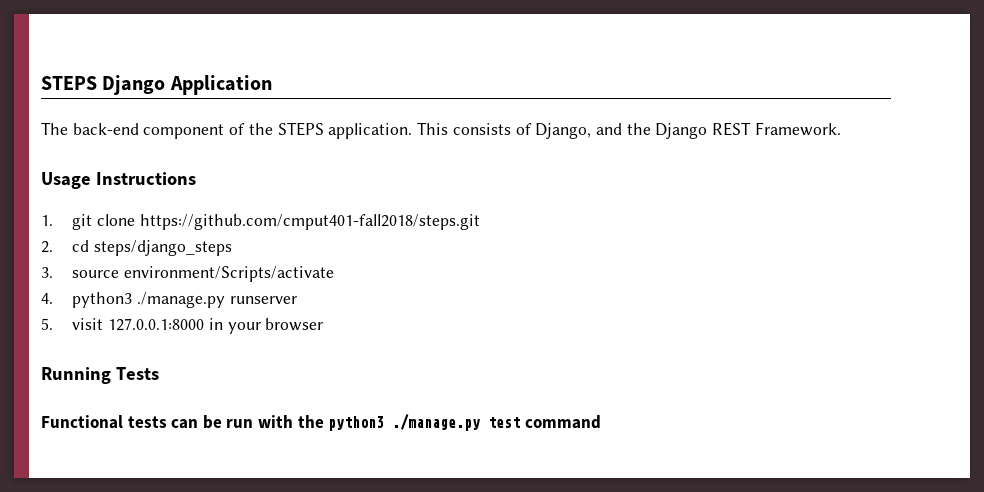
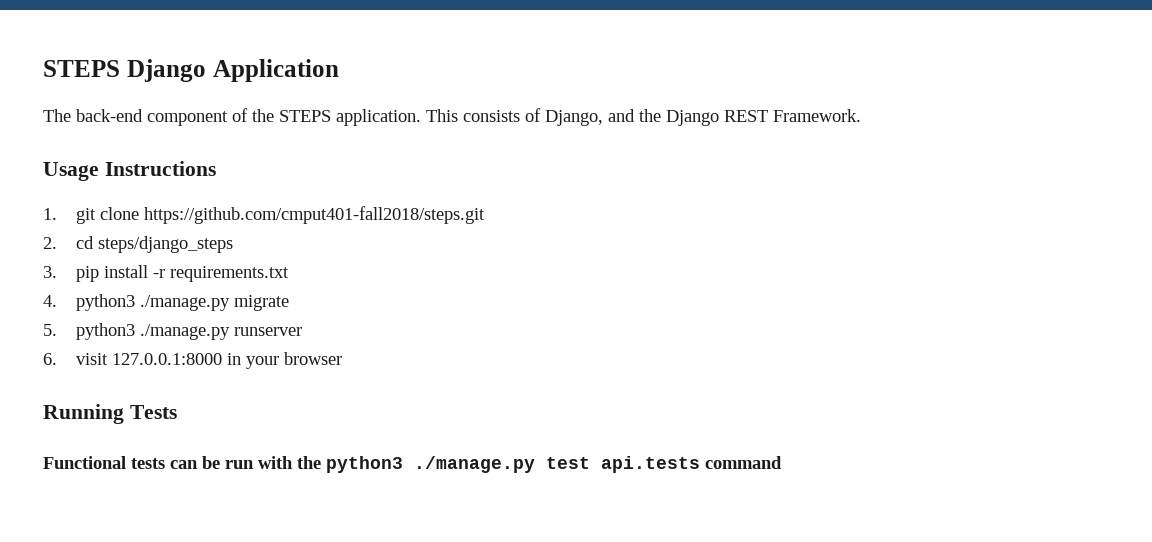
[72,266,335,282] [41,293,53,304] source environment/Scripts/activate // 4. -> [75,265,289,282] [43,294,289,311] [43,324,57,336] pip install -r requirements.txt // 4. python3 ./manage.py migrate // 5.
[41,318,53,330] 5. -> [43,353,57,365] 6.
(521, 422) none -> [601,456,700,473] api.tests

